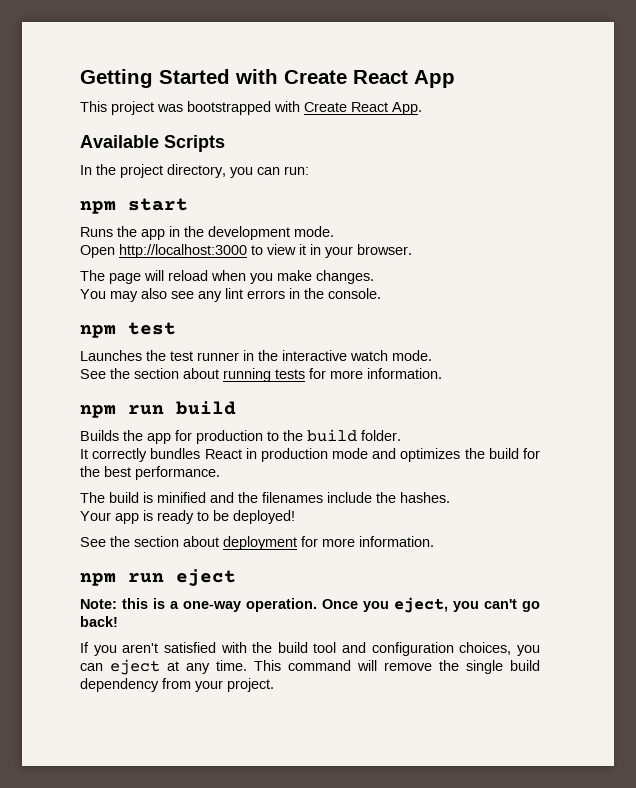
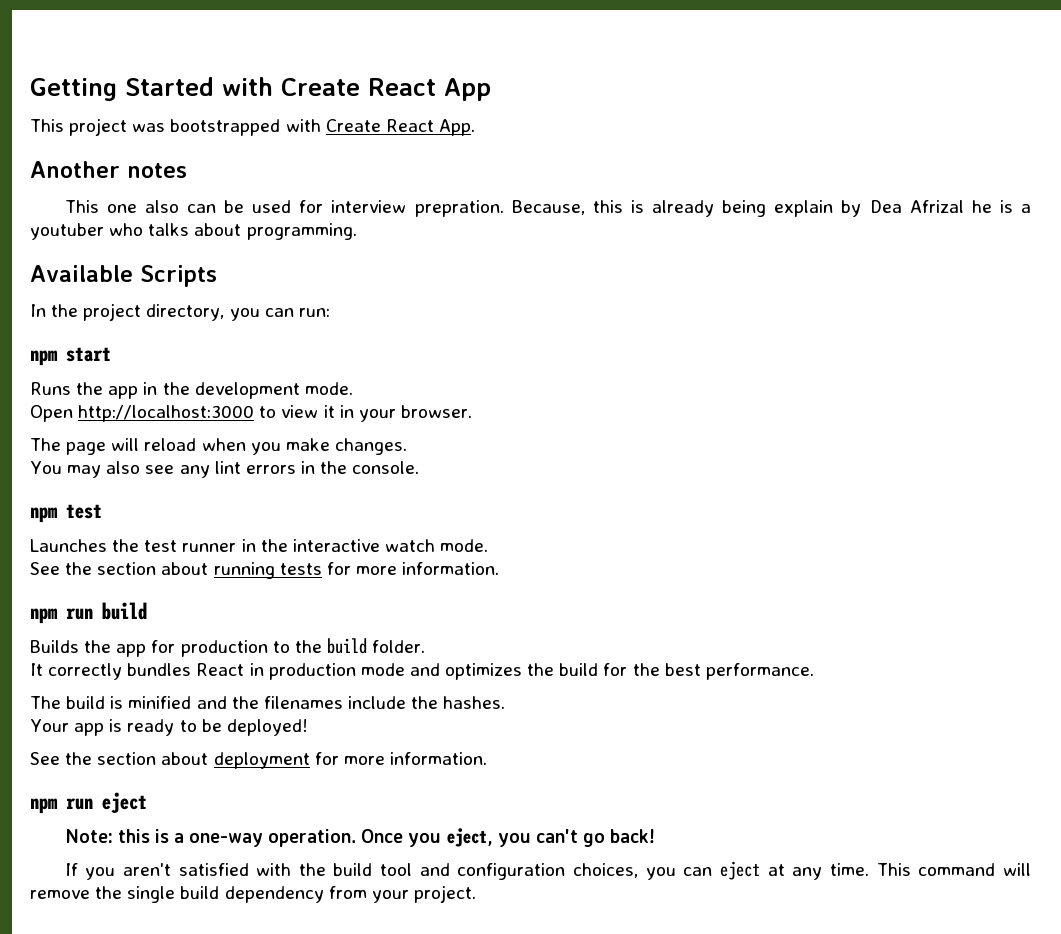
(422, 108) none -> [30,161,187,178] [64,200,1032,217] [30,223,357,240] // Another notes // This one also can be used for interview prepration. Because, this is already being explain by Dea Afrizal he is a youtuber who talks about programming.

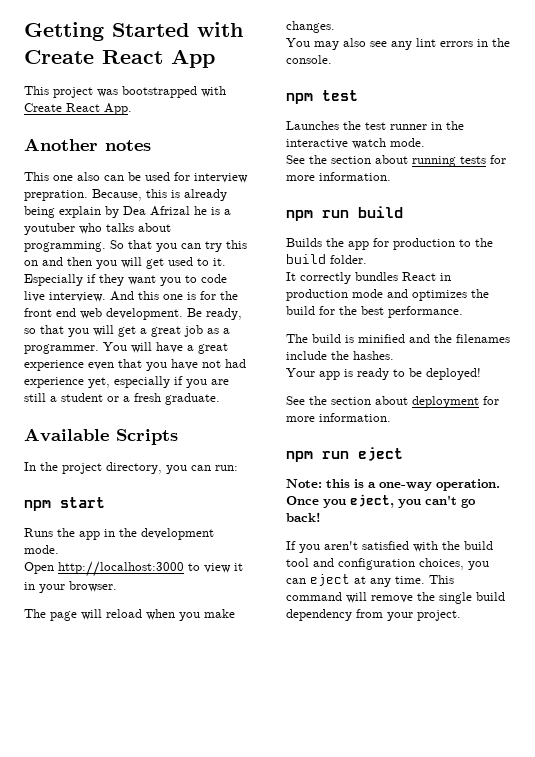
(357, 231) none -> [110,240,247,252] [24,257,226,269] [24,274,227,286] [24,291,238,302] [24,308,242,320] [24,325,230,337] [24,342,228,354] [24,359,246,371] [24,376,229,388] [24,393,220,405] So that you can try this on and then you will get used to it. Especially if they want you to code live interview. And this one is for the front end web development. Be ready, so that you will get a great job as a programmer. You will have a great experience even that you have not had experience yet, especially if you are still a student or a fresh graduate.

